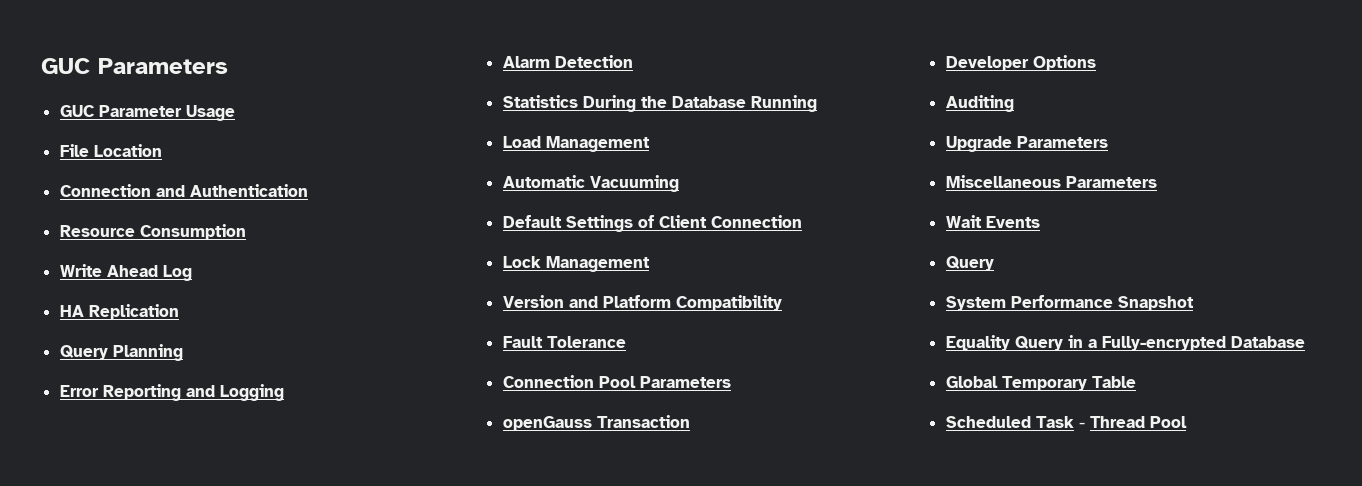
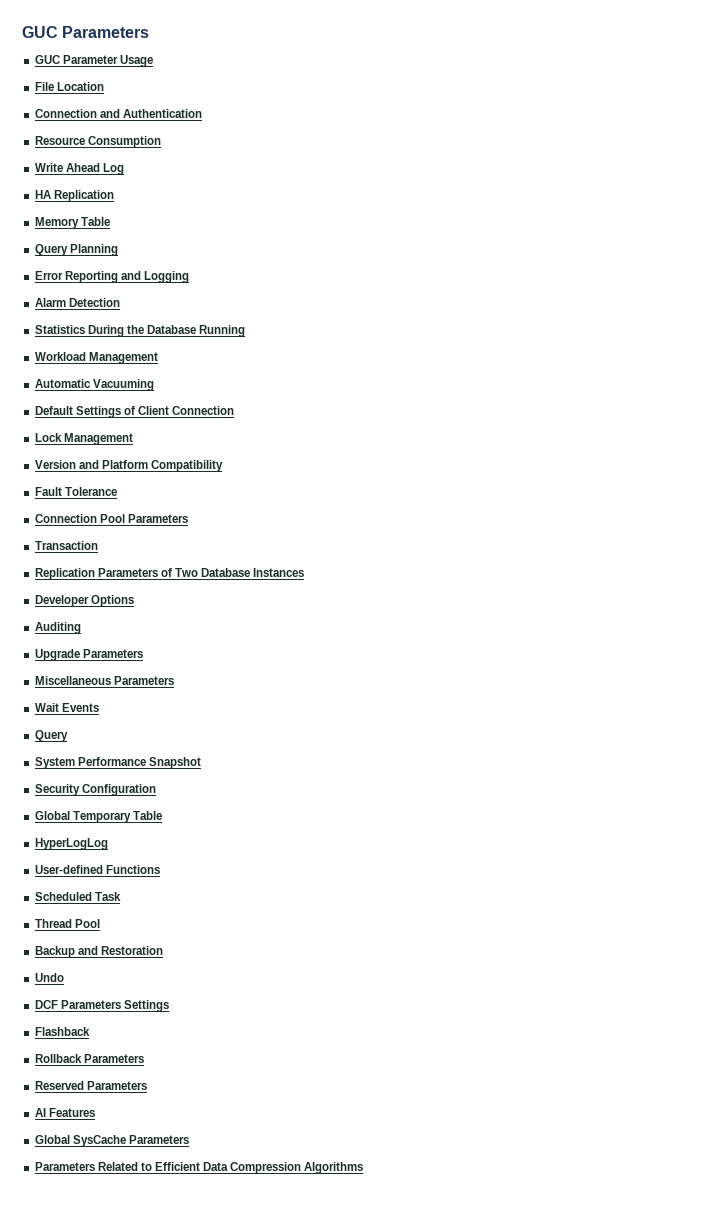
(179, 312) none -> [34,217,110,229] // Memory Table
[502,136,541,148] Load -> [34,352,86,361] Workload
[502,416,592,431] openGauss -> (188, 518) none
(690, 421) none -> [34,568,305,580] // Replication Parameters of Two Database Instances
[945,335,1305,351] Equality Query in a Fully-encrypted Database -> [34,784,156,796] Security Configuration
(1136, 382) none -> [34,838,108,850] [34,865,160,874] // HyperLogLog // User-defined Functions
[1078,422,1085,428] - -> (121, 896) //
(1187, 422) none -> [34,946,163,958] [34,973,64,982] [34,1000,169,1012] [34,1027,90,1036] [34,1054,144,1063] [34,1081,147,1090] [34,1108,95,1117] [34,1135,189,1147] [34,1162,364,1174] // Backup and Restoration // Undo // DCF Parameters Settings // Flashback // Rollback Parameters // Reserved Parameters // AI Features // Global SysCache Parameters // Parameters Related to Efficient Data Compression Algorithms

